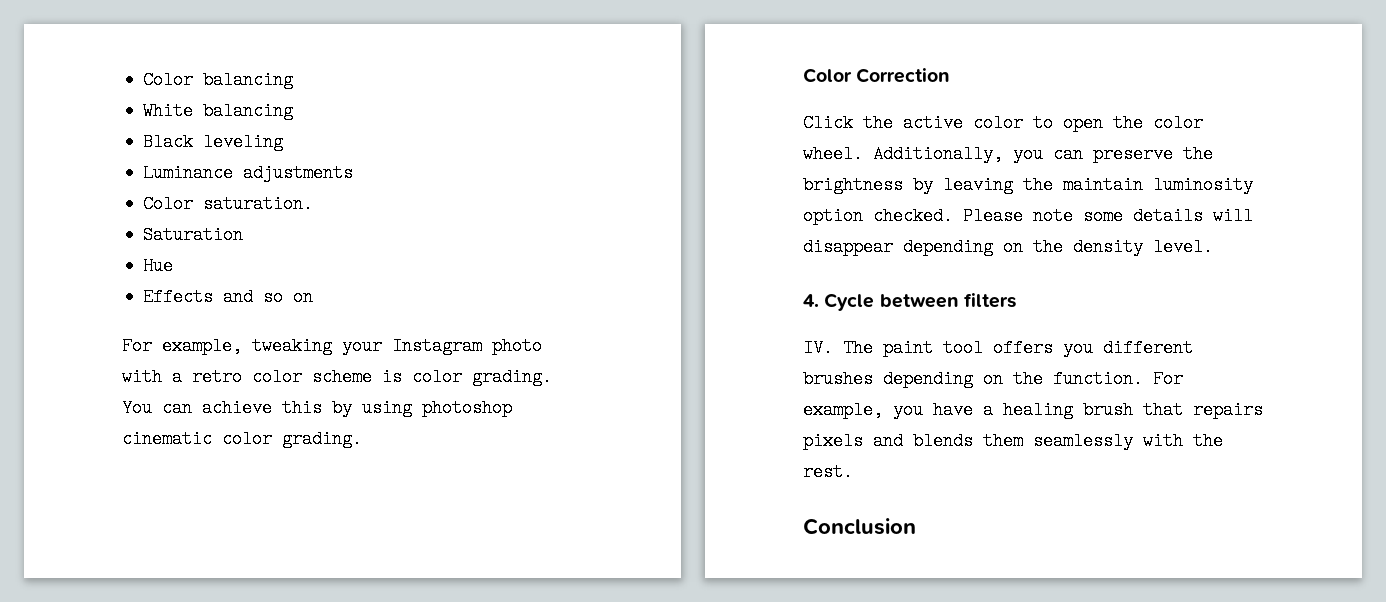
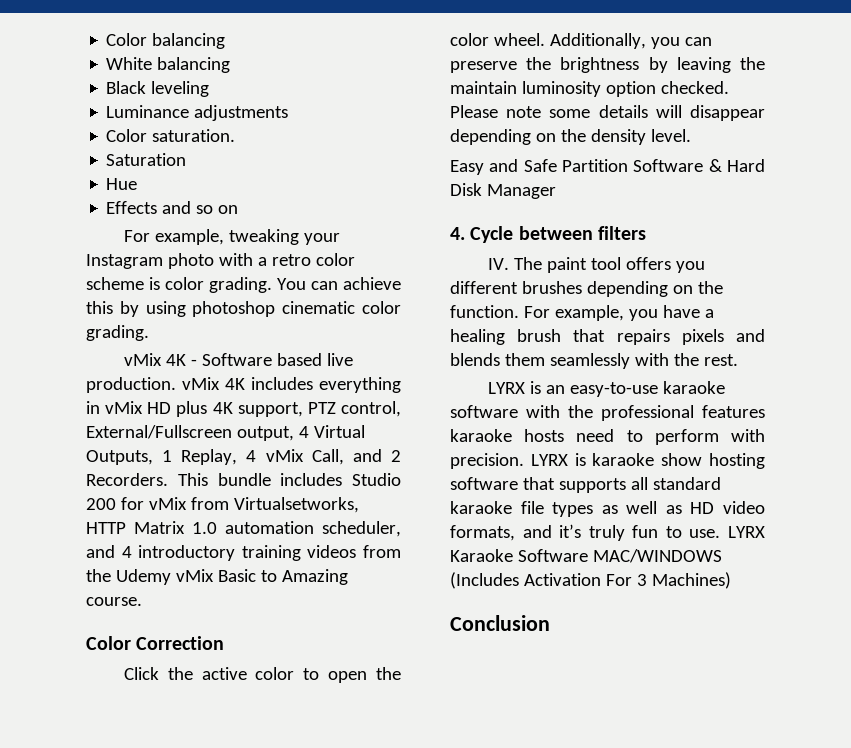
(362, 439) none -> [123,353,353,366] [86,377,401,393] [86,401,401,417] [86,425,365,441] [86,449,401,465] [86,473,401,486] [86,497,359,513] [86,521,401,537] [86,545,401,561] [86,569,348,585] [86,597,142,606] // vMix 4K - Software based live production. vMix 4K includes everything in vMix HD plus 4K support, PTZ control, External/Fullscreen output, 4 Virtual Outputs, 1 Replay, 4 vMix Call, and 2 Recorders. This bundle includes Studio 200 for vMix from Virtualsetworks, HTTP Matrix 1.0 automation scheduler, and 4 introductory training videos from the Udemy vMix Basic to Amazing course.
(1213, 247) none -> [450,159,765,175] [450,183,556,199] // Easy and Safe Partition Software & Hard Disk Manager
(853, 472) none -> [487,381,725,397] [450,405,765,421] [450,429,765,445] [450,453,765,469] [450,477,721,493] [450,501,765,517] [450,524,765,541] [450,549,722,563] [450,572,731,589] // LYRX is an easy-to-use karaoke software with the professional features karaoke hosts need to perform with precision. LYRX is karaoke show hosting software that supports all standard karaoke file types as well as HD video formats, and it’s truly fun to use. LYRX Karaoke Software MAC/WINDOWS (Includes Activation For 3 Machines)

